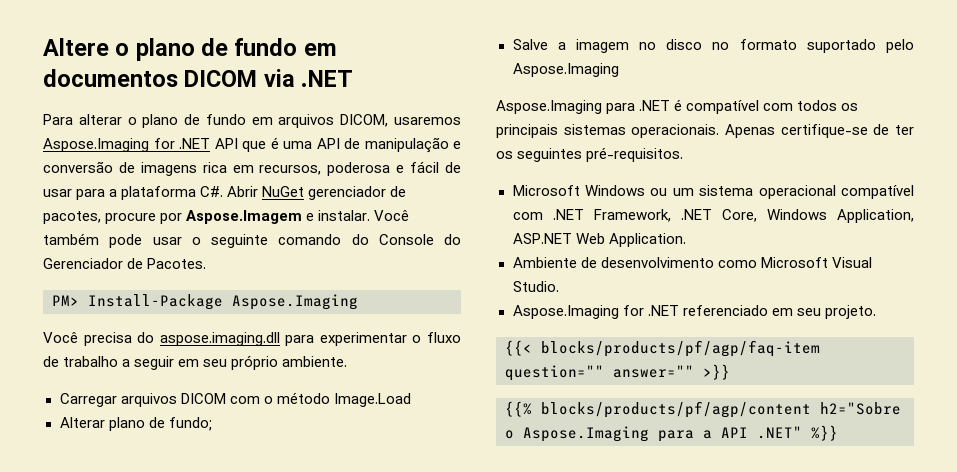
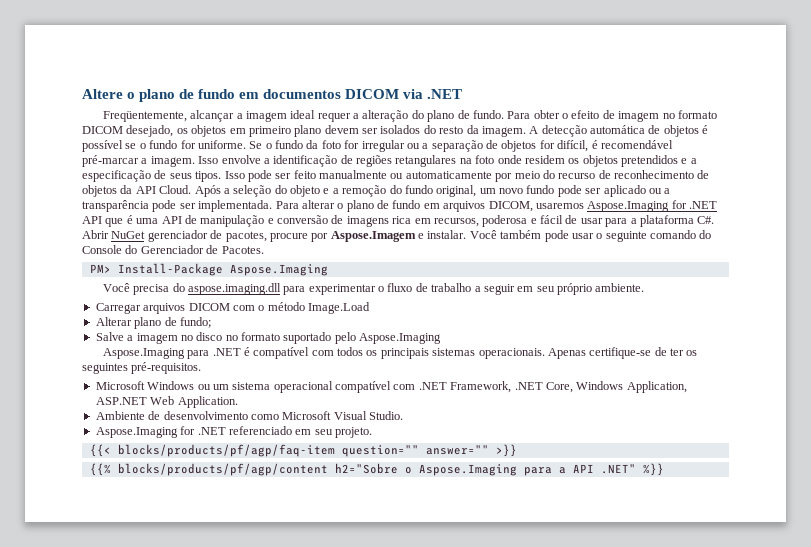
(354, 78) none -> [102,110,717,122] [82,125,709,137] [82,140,673,152] [82,155,697,167] [82,170,710,182] [82,185,671,197] [82,200,273,212] Freqüentemente, alcançar a imagem ideal requer a alteração do plano de fundo. Para obter o efeito de imagem no formato DICOM desejado, os objetos em primeiro plano devem ser isolados do resto da imagem. A detecção automática de objetos é possível se o fundo for uniforme. Se o fundo da foto for irregular ou a separação de objetos for difícil, é recomendável pré-marcar a imagem. Isso envolve a identificação de regiões retangulares na foto onde residem os objetos pretendidos e a especificação de seus tipos. Isso pode ser feito manualmente ou automaticamente por meio do recurso de reconhecimento de objetos da API Cloud. Após a seleção do objeto e a remoção do fundo original, um novo fundo pode ser aplicado ou a transparência pode ser implementada.

